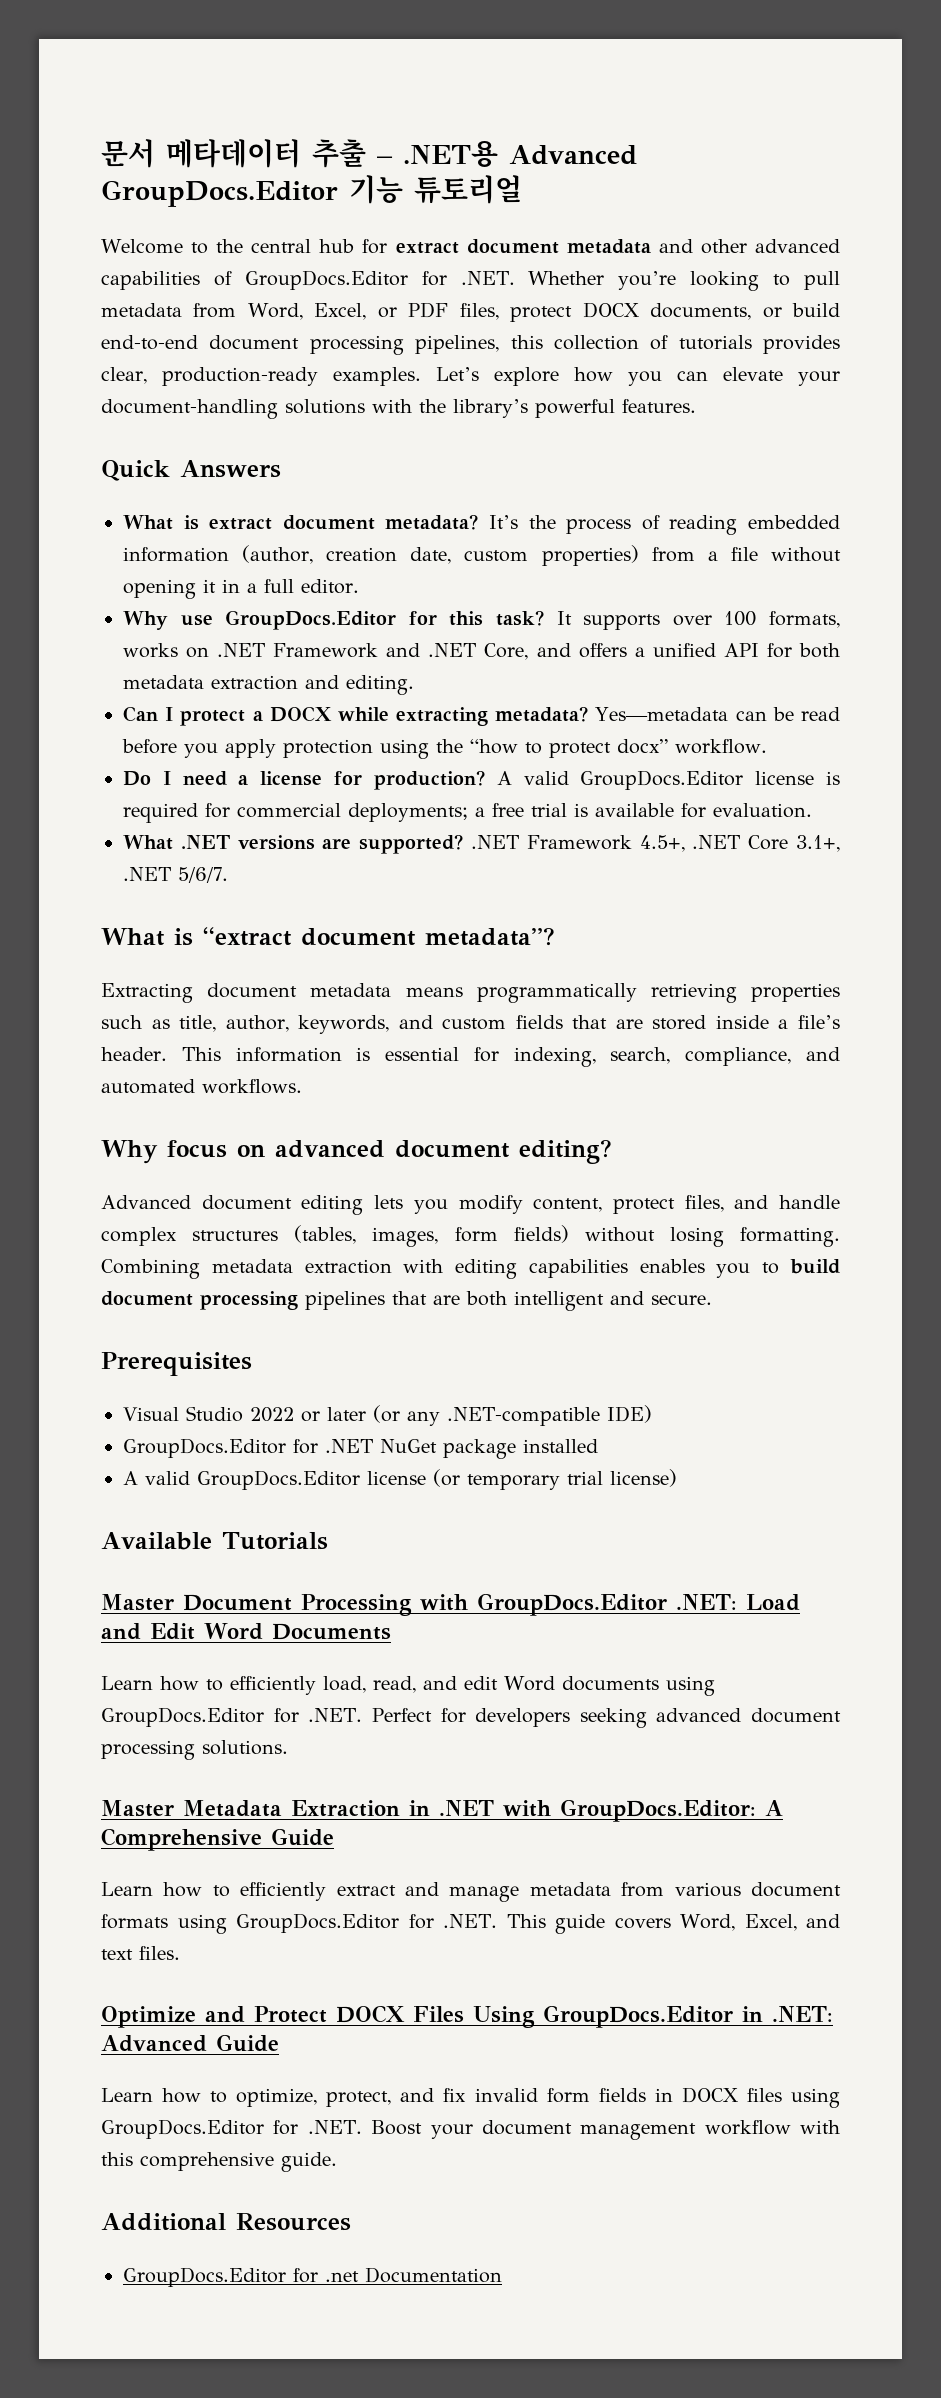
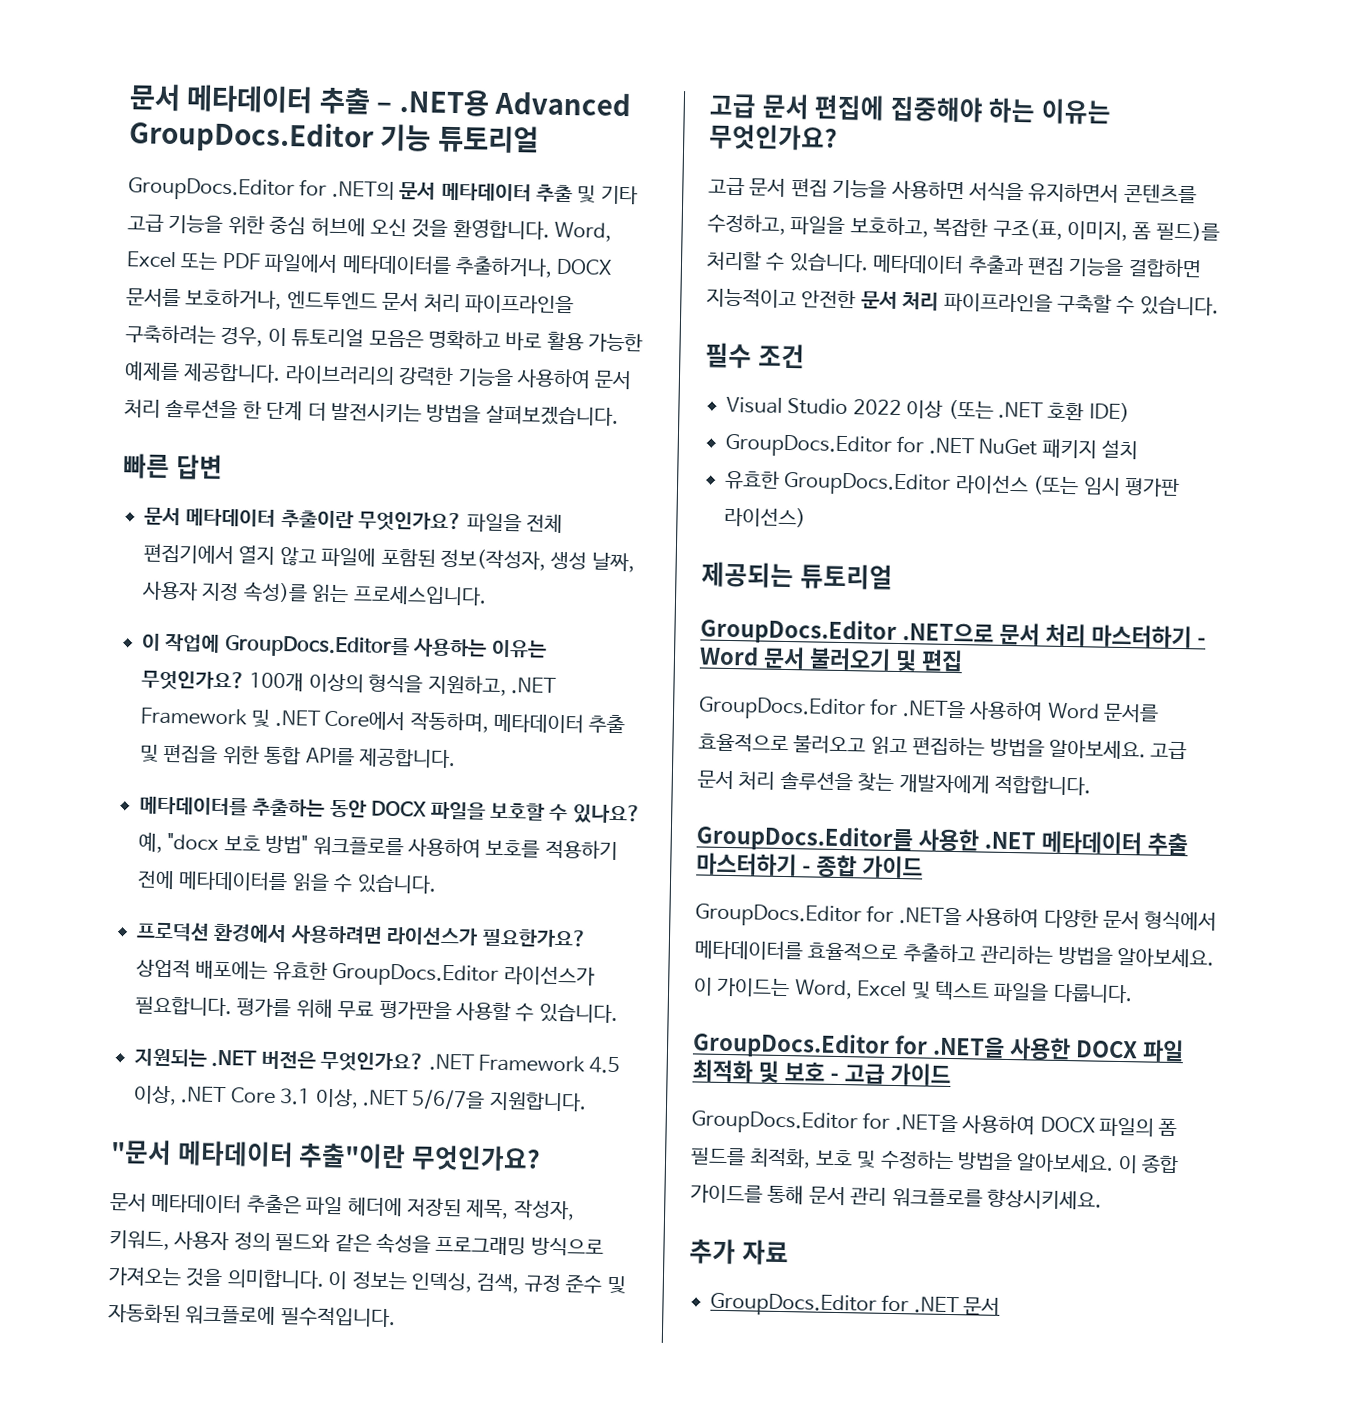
[101,239,840,254] [101,270,840,291] [101,302,841,322] [101,335,840,355] [101,367,840,386] [101,399,696,419] [101,460,281,481] [123,514,841,535] [123,545,841,566] [123,579,359,599] [123,610,841,630] [123,643,841,660] [123,675,414,695] [123,706,840,726] [122,739,767,759] [123,770,840,790] [123,803,812,823] [123,834,840,854] [123,867,228,883] [101,927,555,946] [101,983,840,1003] [101,1015,840,1034] [101,1047,841,1067] [101,1079,302,1094] [101,1139,612,1164] [101,1195,840,1215] [101,1225,840,1247] [101,1259,841,1279] [101,1291,712,1311] [101,1352,252,1376] [123,1405,600,1426] Welcome to the central hub for extract document metadata and other advanced capabilities of GroupDocs.Editor for .NET. Whether you’re looking to pull metadata from Word, Excel, or PDF files, protect DOCX documents, or build end‑to‑end document processing pipelines, this collection of tutorials provides clear, production‑ready examples. Let’s explore how you can elevate your document‑handling solutions with the library’s powerful features. // Quick Answers // What is extract document metadata? It’s the process of reading embedded information (author, creation date, custom properties) from a file without opening it in a full editor. // Why use GroupDocs.Editor for this task? It supports over 100 formats, works on .NET Framework and .NET Core, and offers a unified API for both metadata extraction and editing. // Can I protect a DOCX while extracting metadata? Yes—metadata can be read before you apply protection using the “how to protect docx” workflow. // Do I need a license for production? A valid GroupDocs.Editor license is required for commercial deployments; a free trial is available for evaluation. // What .NET versions are supported? .NET Framework 4.5+, .NET Core 3.1+, .NET 5/6/7. // What is “extract document metadata”? // Extracting document metadata means programmatically retrieving properties such as title, author, keywords, and custom fields that are stored inside a file’s header. This information is essential for indexing, search, compliance, and automated workflows. // Why focus on advanced document editing? // Advanced document editing lets you modify content, protect files, and handle complex structures (tables, images, form fields) without losing formatting. Combining metadata extraction with editing capabilities enables you to build document processing pipelines that are both intelligent and secure. // Prerequisites // Visual Studio 2022 or later (or any .NET‑compatible -> [128,177,638,205] [127,214,613,242] [126,251,613,278] [126,288,574,316] [125,323,644,353] [124,361,633,390] [124,398,619,426] [123,453,223,480] [144,507,563,534] [143,543,635,573] [141,580,487,606] [142,632,547,659] [141,670,557,697] [140,707,626,735] [140,743,456,769] [139,796,641,824] [138,832,618,861] [137,870,437,894] [136,921,587,948] [136,958,595,987] [135,996,618,1024] [134,1048,621,1074] [133,1085,587,1112] [110,1139,541,1172] [110,1192,575,1221] [109,1230,604,1257] [108,1266,626,1294] [108,1304,396,1328] [709,93,1112,125] [709,123,838,151] [708,177,1197,204] [707,213,1220,242] [706,250,1202,278] [706,287,1219,316] [705,342,805,369] [726,396,1085,421] GroupDocs.Editor for .NET의 문서 메타데이터 추출 및 기타 고급 기능을 위한 중심 허브에 오신 것을 환영합니다. Word, Excel 또는 PDF 파일에서 메타데이터를 추출하거나, DOCX 문서를 보호하거나, 엔드투엔드 문서 처리 파이프라인을 구축하려는 경우, 이 튜토리얼 모음은 명확하고 바로 활용 가능한 예제를 제공합니다. 라이브러리의 강력한 기능을 사용하여 문서 처리 솔루션을 한 단계 더 발전시키는 방법을 살펴보겠습니다. // 빠른 답변 // 문서 메타데이터 추출이란 무엇인가요? 파일을 전체 편집기에서 열지 않고 파일에 포함된 정보(작성자, 생성 날짜, 사용자 지정 속성)를 읽는 프로세스입니다. // 이 작업에 GroupDocs.Editor를 사용하는 이유는 무엇인가요? 100개 이상의 형식을 지원하고, .NET Framework 및 .NET Core에서 작동하며, 메타데이터 추출 및 편집을 위한 통합 API를 제공합니다. // 메타데이터를 추출하는 동안 DOCX 파일을 보호할 수 있나요? 예, "docx 보호 방법" 워크플로를 사용하여 보호를 적용하기 전에 메타데이터를 읽을 수 있습니다. // 프로덕션 환경에서 사용하려면 라이선스가 필요한가요? 상업적 배포에는 유효한 GroupDocs.Editor 라이선스가 필요합니다. 평가를 위해 무료 평가판을 사용할 수 있습니다. // 지원되는 .NET 버전은 무엇인가요? .NET Framework 4.5 이상, .NET Core 3.1 이상, .NET 5/6/7을 지원합니다. // "문서 메타데이터 추출"이란 무엇인가요? // 문서 메타데이터 추출은 파일 헤더에 저장된 제목, 작성자, 키워드, 사용자 정의 필드와 같은 속성을 프로그래밍 방식으로 가져오는 것을 의미합니다. 이 정보는 인덱싱, 검색, 규정 준수 및 자동화된 워크플로에 필수적입니다. // 고급 문서 편집에 집중해야 하는 이유는 무엇인가요? // 고급 문서 편집 기능을 사용하면 서식을 유지하면서 콘텐츠를 수정하고, 파일을 보호하고, 복잡한 구조(표, 이미지, 폼 필드)를 처리할 수 있습니다. 메타데이터 추출과 편집 기능을 결합하면 지능적이고 안전한 문서 처리 파이프라인을 구축할 수 있습니다. // 필수 조건 // Visual Studio 2022 이상 (또는 .NET 호환
[443,1439,598,1459] [123,1469,677,1490] [101,1532,328,1550] [101,1593,800,1616] [101,1623,391,1640] [101,1676,715,1696] [101,1707,841,1728] [101,1740,288,1760] [101,1799,783,1822] [101,1828,334,1851] [101,1882,841,1902] [101,1913,840,1934] [101,1946,180,1960] [101,2005,833,2028] [101,2034,279,2052] [101,2087,841,2108] [101,2119,840,2140] [101,2152,337,2172] [101,2213,351,2231] [123,2267,502,2287] package installed // A valid GroupDocs.Editor license (or temporary trial license) // Available Tutorials // Master Document Processing with GroupDocs.Editor .NET: Load and Edit Word Documents // Learn how to efficiently load, read, and edit Word documents using GroupDocs.Editor for .NET. Perfect for developers seeking advanced document processing solutions. // Master Metadata Extraction in .NET with GroupDocs.Editor: A Comprehensive Guide // Learn how to efficiently extract and manage metadata from various document formats using GroupDocs.Editor for .NET. This guide covers Word, Excel, and text files. // Optimize and Protect DOCX Files Using GroupDocs.Editor in .NET: Advanced Guide // Learn how to optimize, protect, and fix invalid form fields in DOCX files using GroupDocs.Editor for .NET. Boost your document management workflow with this comprehensive guide. // Additional Resources // GroupDocs.Editor for .net Documentation -> [1041,438,1138,460] [725,469,1180,497] [724,506,806,528] [701,561,893,590] [700,617,1206,649] [699,646,963,673] [698,696,1159,723] [698,732,1188,760] [697,770,1091,796] [696,824,1188,856] [696,852,923,879] [695,903,1218,931] [694,939,1214,968] [693,977,1133,1004] [692,1031,1184,1063] [692,1059,951,1086] [691,1110,1178,1138] [690,1147,1180,1174] [690,1184,1102,1210] [689,1238,789,1266] [710,1292,1001,1317] 패키지 설치 // 유효한 GroupDocs.Editor 라이선스 (또는 임시 평가판 라이선스) // 제공되는 튜토리얼 // GroupDocs.Editor .NET으로 문서 처리 마스터하기 - Word 문서 불러오기 및 편집 // GroupDocs.Editor for .NET을 사용하여 Word 문서를 효율적으로 불러오고 읽고 편집하는 방법을 알아보세요. 고급 문서 처리 솔루션을 찾는 개발자에게 적합합니다. // GroupDocs.Editor를 사용한 .NET 메타데이터 추출 마스터하기 - 종합 가이드 // GroupDocs.Editor for .NET을 사용하여 다양한 문서 형식에서 메타데이터를 효율적으로 추출하고 관리하는 방법을 알아보세요. 이 가이드는 Word, Excel 및 텍스트 파일을 다룹니다. // GroupDocs.Editor for .NET을 사용한 DOCX 파일 최적화 및 보호 - 고급 가이드 // GroupDocs.Editor for .NET을 사용하여 DOCX 파일의 폼 필드를 최적화, 보호 및 수정하는 방법을 알아보세요. 이 종합 가이드를 통해 문서 관리 워크플로를 향상시키세요. // 추가 자료 // GroupDocs.Editor for .NET 문서

